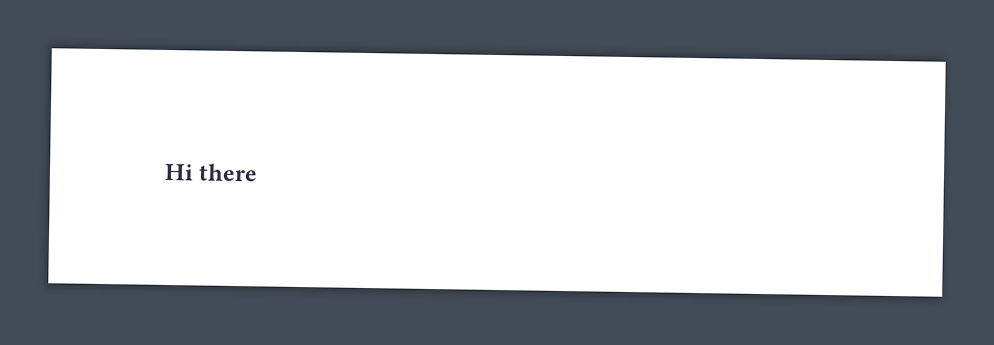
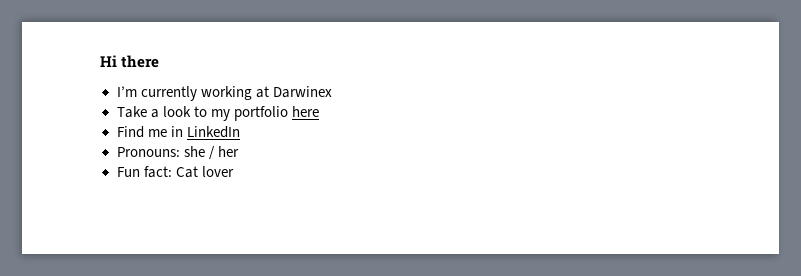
(259, 172) none -> [116,86,332,101] [116,106,319,121] [116,126,240,138] [116,146,239,160] [116,166,234,178] // I’m currently working at Darwinex // Take a look to my portfolio here // Find me in LinkedIn // Pronouns: she / her // Fun fact: Cat lover

